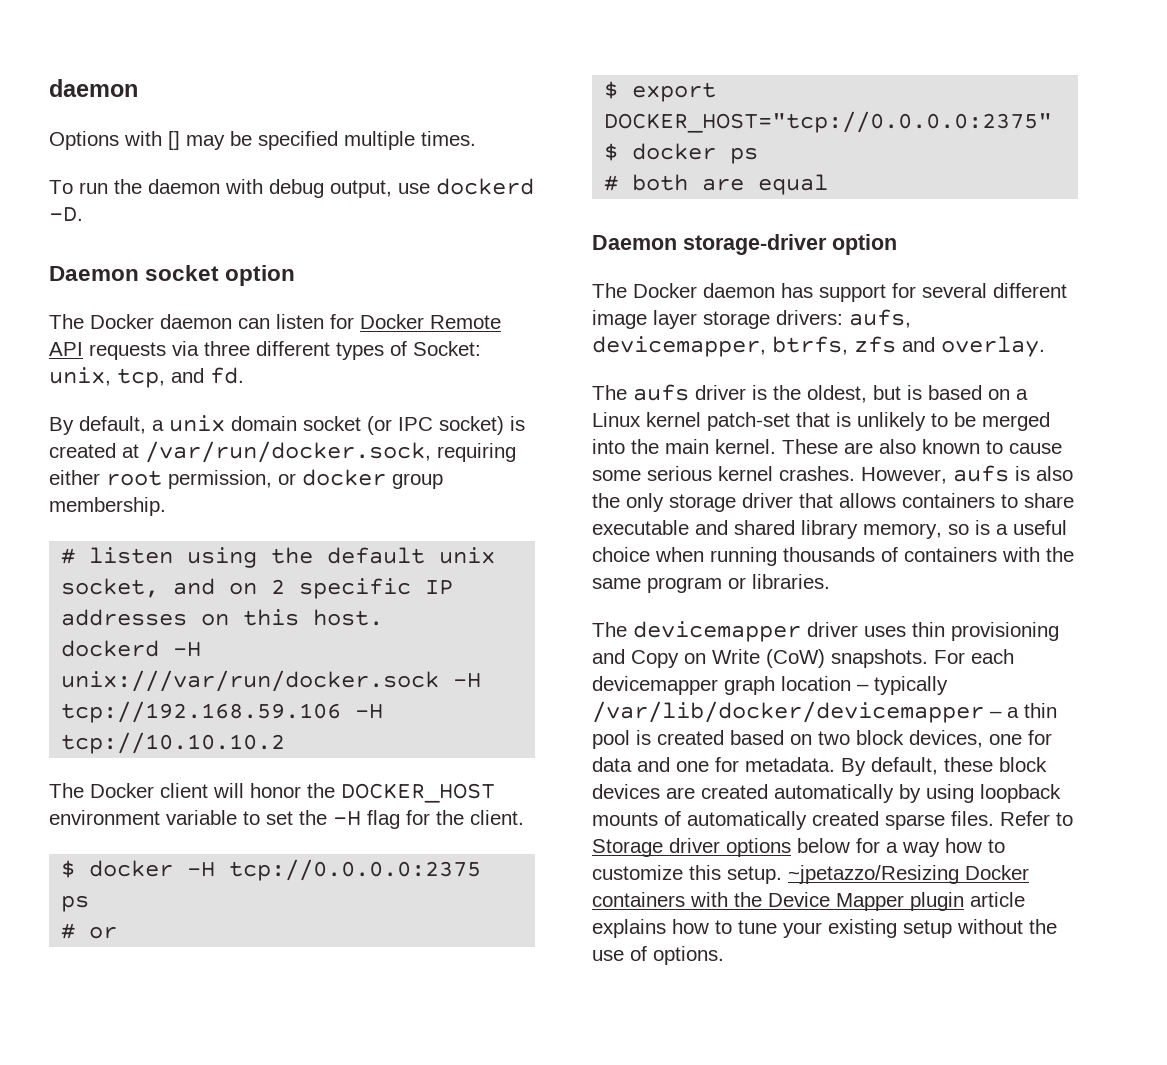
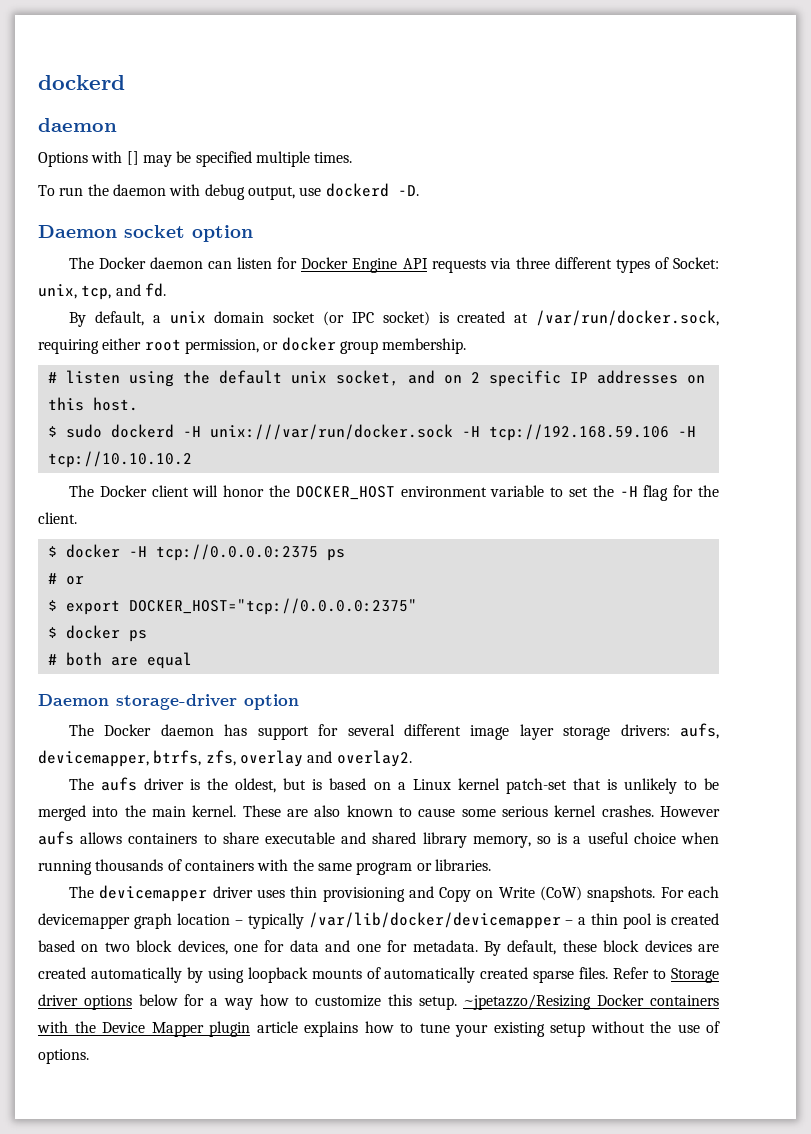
(49, 88) none -> [38,75,125,90] dockerd //
[430,315,501,329] Remote -> [352,258,398,273] Engine
(384, 617) none -> [47,424,102,438] $ sudo
[854,336,1045,357] zfs and overlay. -> [205,750,412,767] zfs, overlay and overlay2.
[861,465,1073,484] [592,493,833,512] However, aufs is also the only storage driver that -> [660,806,720,817] [38,831,74,845] However aufs

